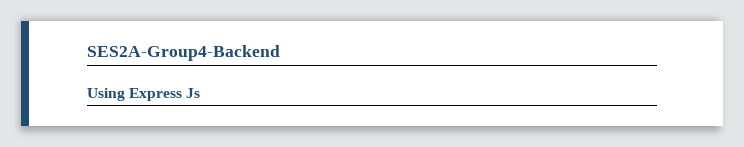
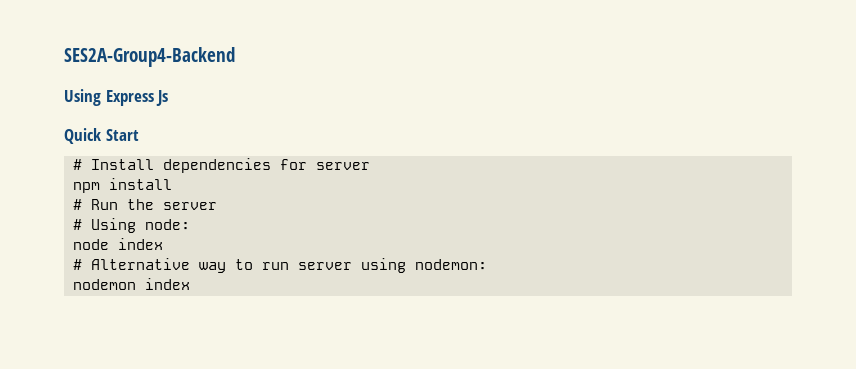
(201, 93) none -> [64,128,139,144] [73,158,370,173] [73,178,172,193] [73,199,217,210] [73,218,190,233] [73,238,163,250] [73,258,487,273] [73,278,190,290] // Quick Start // # Install dependencies for server // npm install // # Run the server // # Using node: // node index // # Alternative way to run server using nodemon: // nodemon index

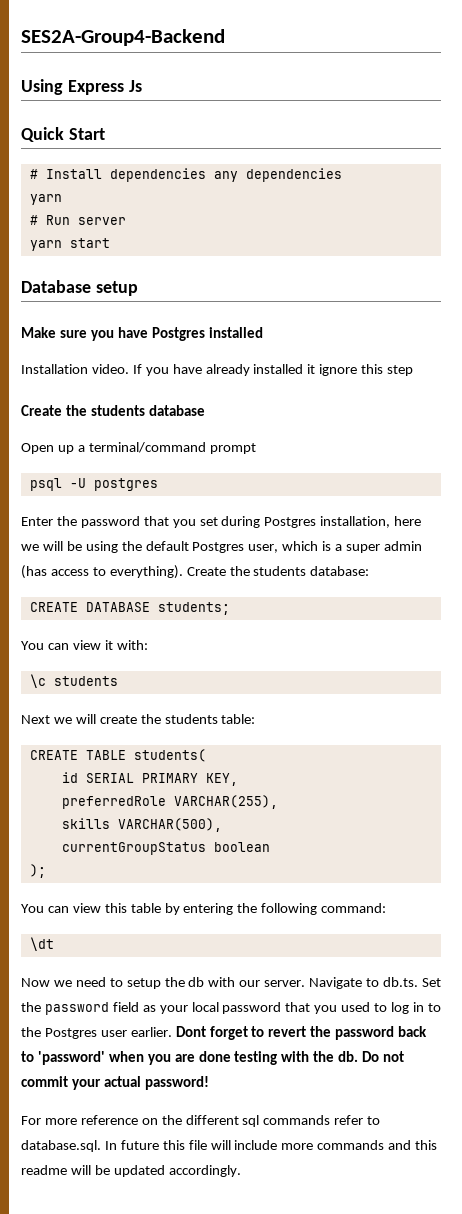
[280,159,370,170] [73,178,172,193] for server // npm install -> [213,168,342,182] [29,194,62,205] any dependencies // yarn
[127,199,217,210] [73,218,190,233] [73,238,163,250] [73,258,487,273] [73,278,190,290] the server // # Using node: // node index // # Alternative way to run server using nodemon: // nodemon index -> [77,217,126,225] [29,238,110,251] [21,280,138,296] [21,327,263,341] [21,364,414,376] [21,405,205,416] [21,442,256,454] [29,478,158,491] [21,516,422,528] [21,541,422,553] [21,565,370,579] [29,602,230,615] [21,640,148,650] [29,674,118,688] [21,714,256,724] [29,749,206,762] [61,772,238,786] [61,795,278,809] [61,818,222,832] [61,842,270,855] [29,864,46,878] [21,903,387,915] [29,937,54,951] [21,977,441,989] [21,1002,441,1015] [21,1026,428,1040] [21,1051,405,1065] [21,1076,209,1090] [21,1115,381,1127] [21,1140,438,1152] [21,1165,241,1177] server // yarn start // Database setup // Make sure you have Postgres installed // Installation video. If you have already installed it ignore this step // Create the students database // Open up a terminal/command prompt // psql -U postgres // Enter the password that you set during Postgres installation, here we will be using the default Postgres user, which is a super admin (has access to everything). Create the students database: // CREATE DATABASE students; // You can view it with: // \c students // Next we will create the students table: // CREATE TABLE students( // id SERIAL PRIMARY KEY, // preferredRole VARCHAR(255), // skills VARCHAR(500), // currentGroupStatus boolean // ); // You can view this table by entering the following command: // \dt // Now we need to setup the db with our server. Navigate to db.ts. Set the password field as your local password that you used to log in to the Postgres user earlier. Dont forget to revert the password back to 'password' when you are done testing with the db. Do not commit your actual password! // For more reference on the different sql commands refer to database.sql. In future this file will include more commands and this readme will be updated accordingly.

